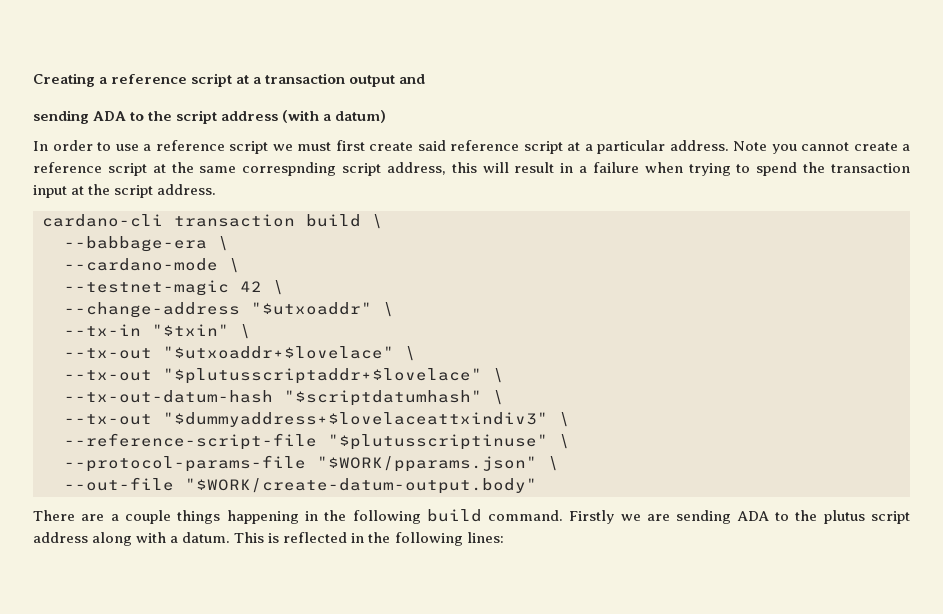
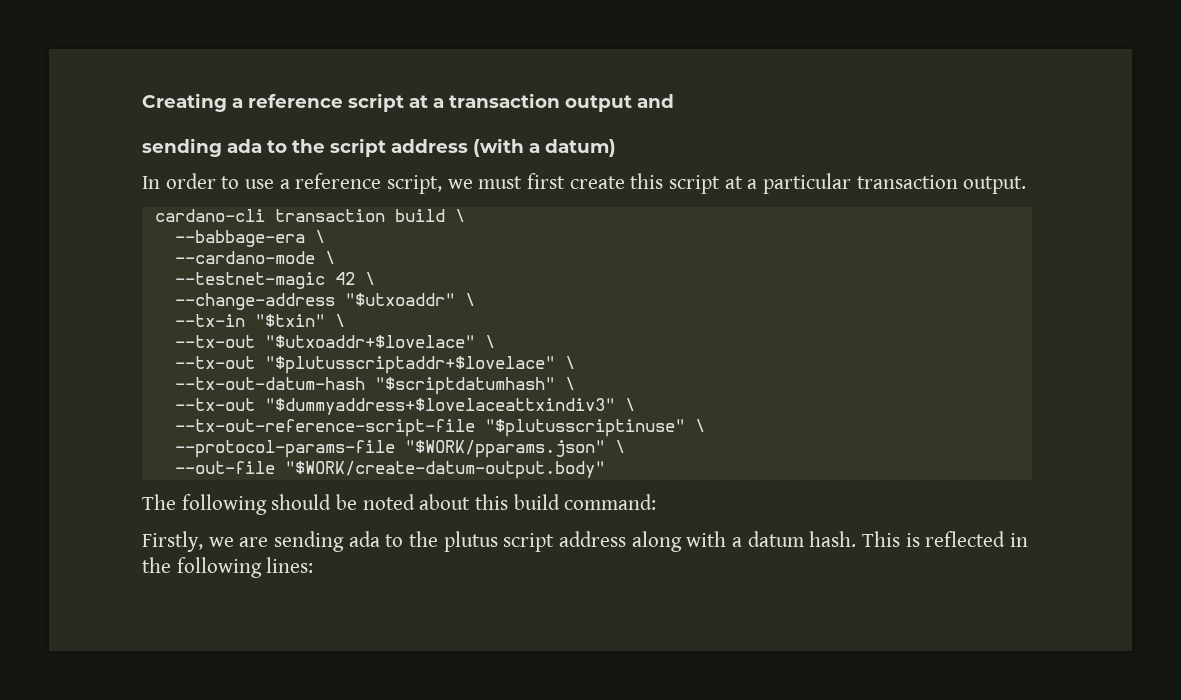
[93,111,127,121] ADA -> [227,139,262,153] ada
[229,141,268,154] script -> [387,175,443,194] script,
[417,140,519,151] said reference -> [630,173,664,189] this
[669,140,910,154] [33,162,911,176] [33,184,217,198] address. Note you cannot create a reference script at the same correspnding script address, this will result in a failure when trying to spend the transaction input at the script address. -> [856,175,1027,194] transaction output.
[64,433,317,450] --reference-script-file -> [174,419,475,437] --tx-out-reference-script-file
[33,509,615,524] There are a couple things happening in the following build command. Firstly -> [142,494,657,515] [142,531,203,552] The following should be noted about this build command: // Firstly,
[736,511,769,521] ADA -> [348,531,380,547] ada
[182,532,231,543] datum. -> [747,531,857,547] datum hash.

